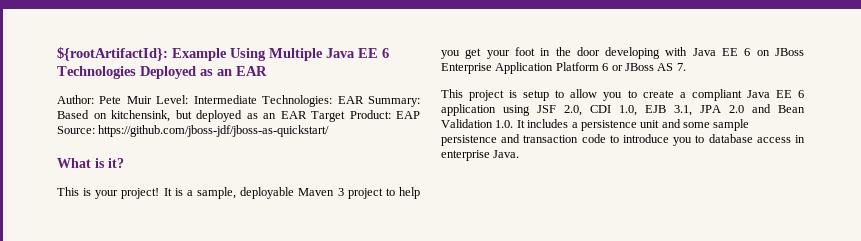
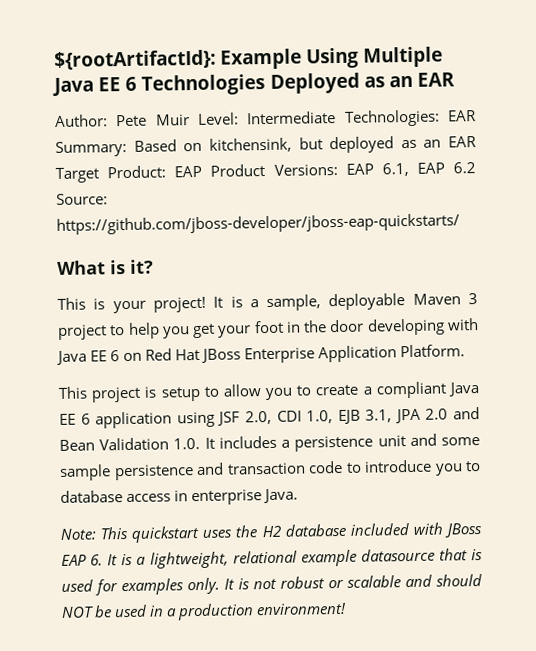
[57,125,330,137] Source: https://github.com/jboss-jdf/jboss-as-quickstart/ -> [210,162,476,177] [56,193,108,205] [56,213,460,235] Product Versions: EAP 6.1, EAP 6.2 Source: https://github.com/jboss-developer/jboss-eap-quickstarts/
(770, 53) none -> [145,348,201,361] Red Hat
[555,62,686,71] Platform 6 or JBoss AS 7. -> [400,344,466,358] Platform.
(520, 154) none -> [60,522,483,543] [61,548,484,569] [61,574,482,596] [61,602,348,621] // Note: This quickstart uses the H2 database included with JBoss EAP 6. It is a lightweight, relational example datasource that is used for examples only. It is not robust or scalable and should NOT be used in a production environment!

